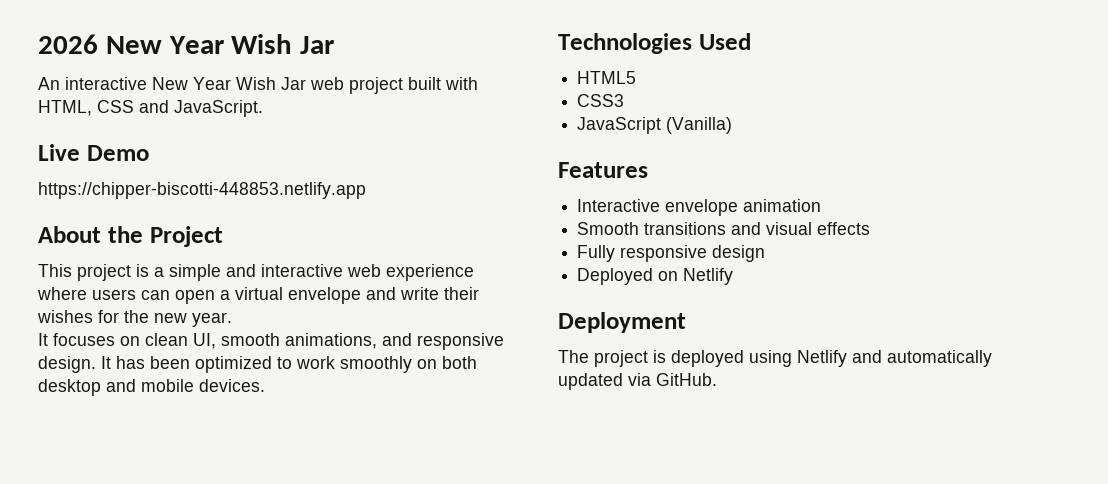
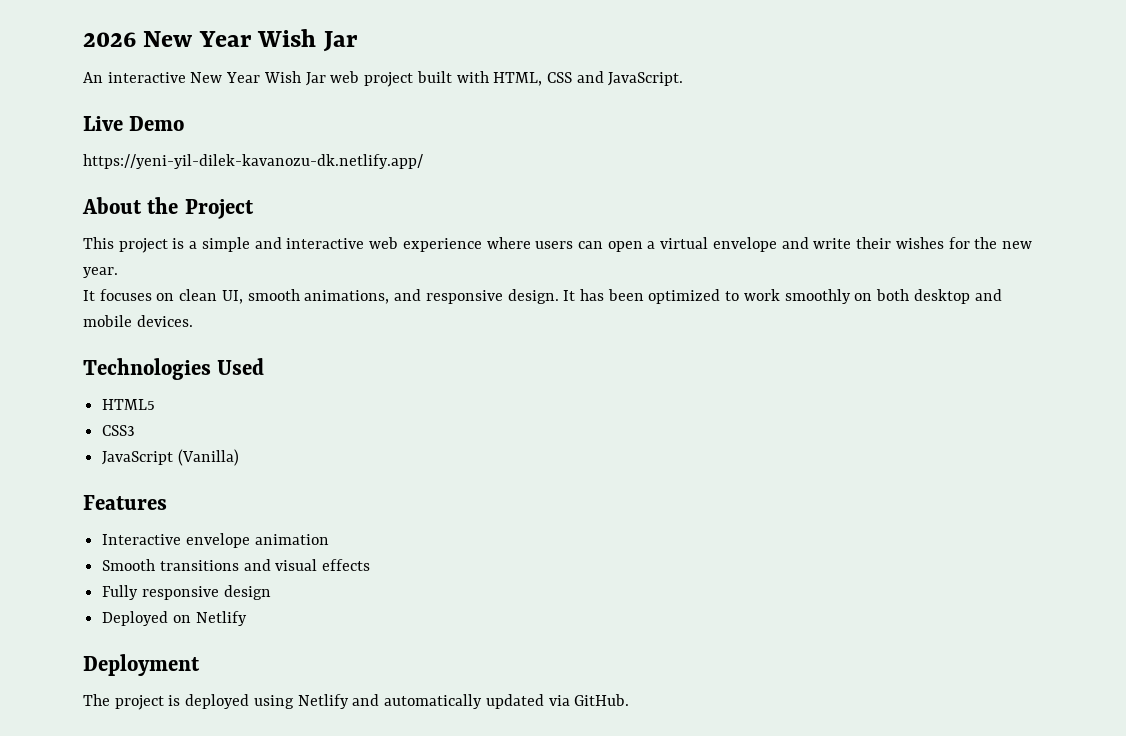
[38,182,366,199] https://chipper-biscotti-448853.netlify.app -> [83,154,423,169] https://yeni-yil-dilek-kavanozu-dk.netlify.app/

